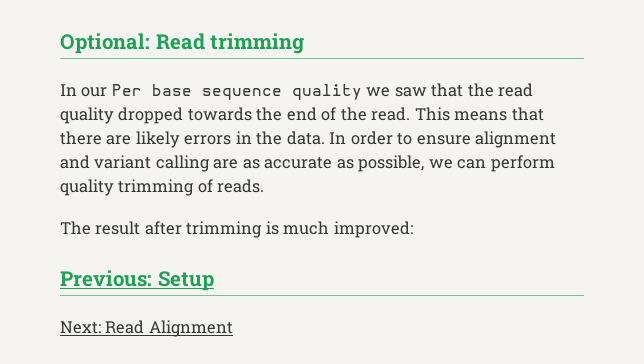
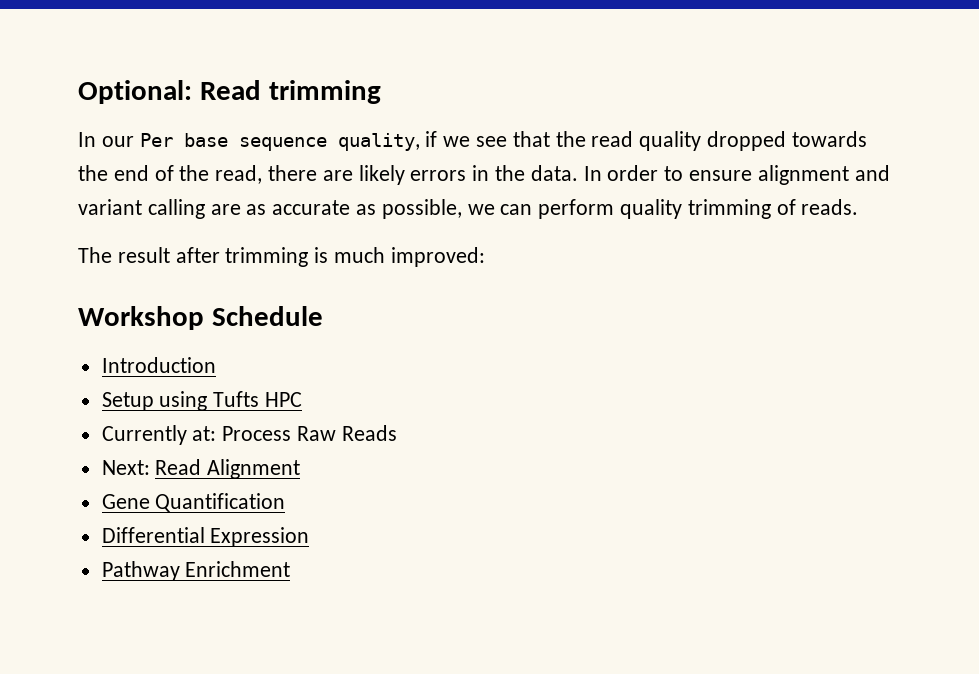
[291,84,427,100] quality we saw -> [337,131,508,151] quality, if we see
[371,107,544,121] read. This means that -> [215,165,263,184] read,
[60,270,214,291] [60,320,233,337] Previous: Setup // Next: Read Alignment -> [78,306,323,330] [101,357,216,373] [101,391,303,411] [101,425,397,445] [101,459,301,479] [101,493,286,512] [101,527,310,547] [101,561,291,581] Workshop Schedule // Introduction // Setup using Tufts HPC // Currently at: Process Raw Reads // Next: Read Alignment // Gene Quantification // Differential Expression // Pathway Enrichment

